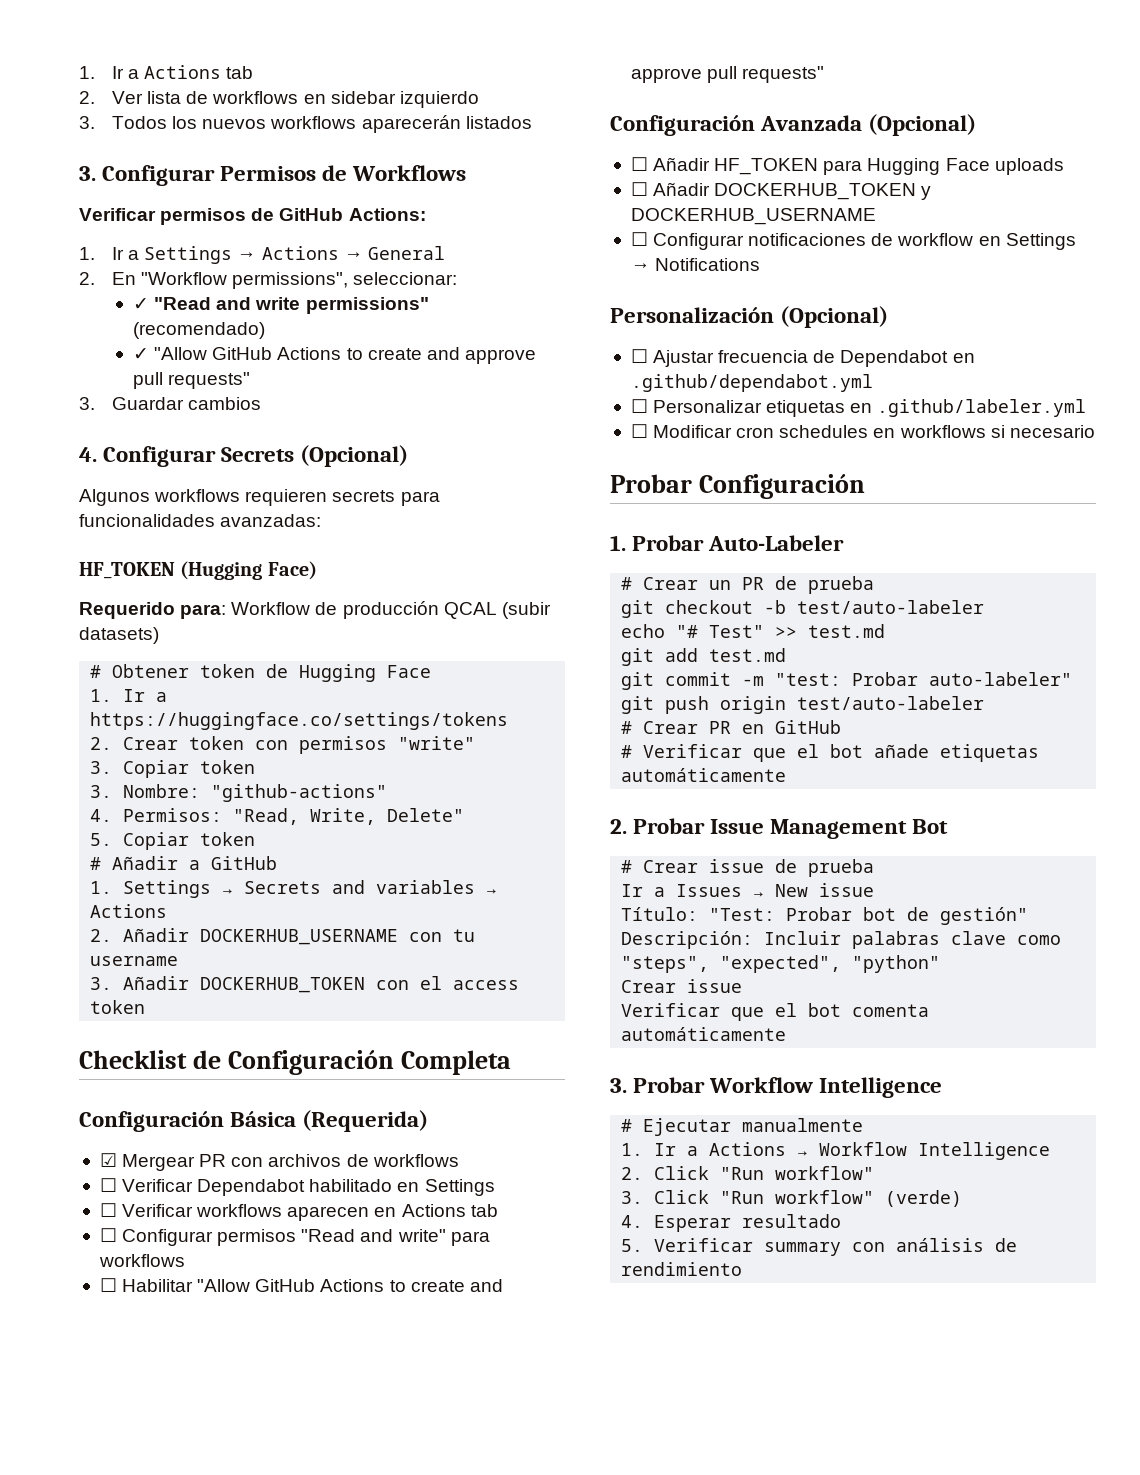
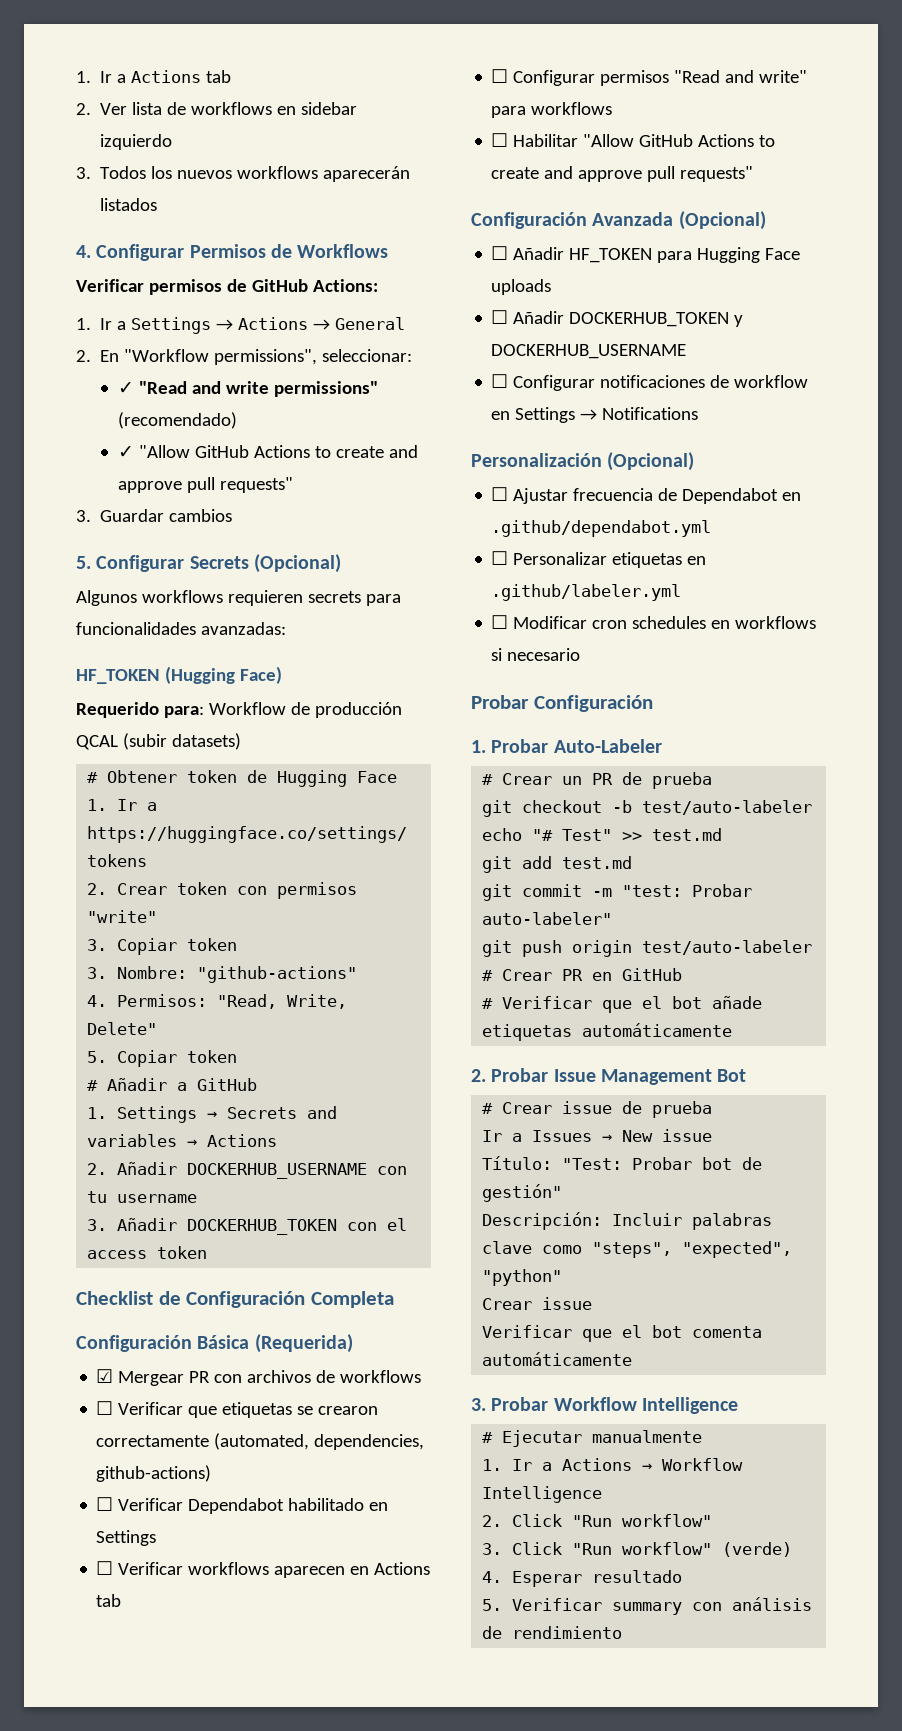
[79,166,96,181] 3. -> [76,245,91,258] 4.
[79,447,97,462] 4. -> [76,556,91,569] 5.
(459, 1160) none -> [96,1401,379,1418] [96,1433,425,1450] [96,1465,212,1482] // ☐ Verificar que etiquetas se crearon correctamente (automated, dependencies, github-actions)

